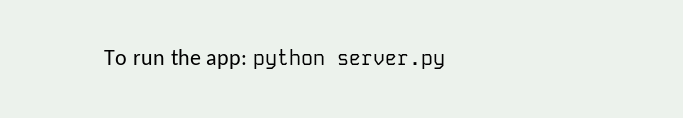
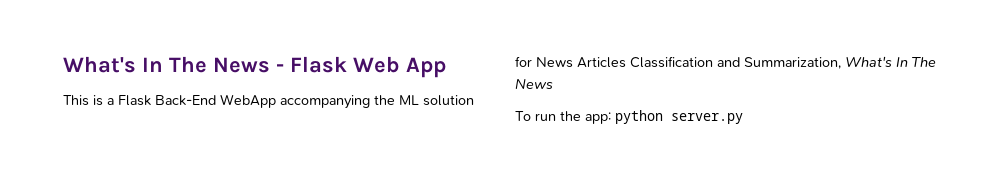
(104, 57) none -> [63,56,446,78] [63,94,474,109] [515,56,936,69] [515,78,553,90] What's In The News - Flask Web App // This is a Flask Back-End WebApp accompanying the ML solution for News Articles Classification and Summarization, What's In The News //

